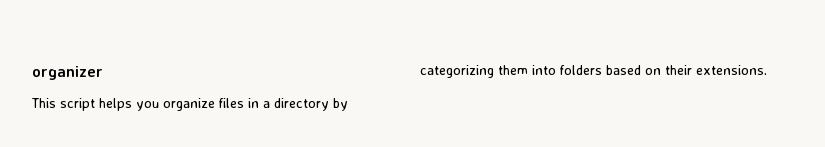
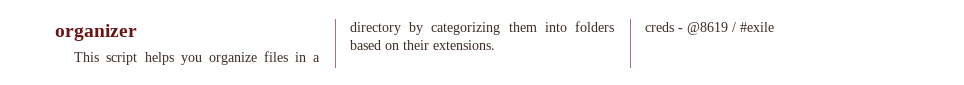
(767, 70) none -> [645,22,774,35] // creds - @8619 / #exile

